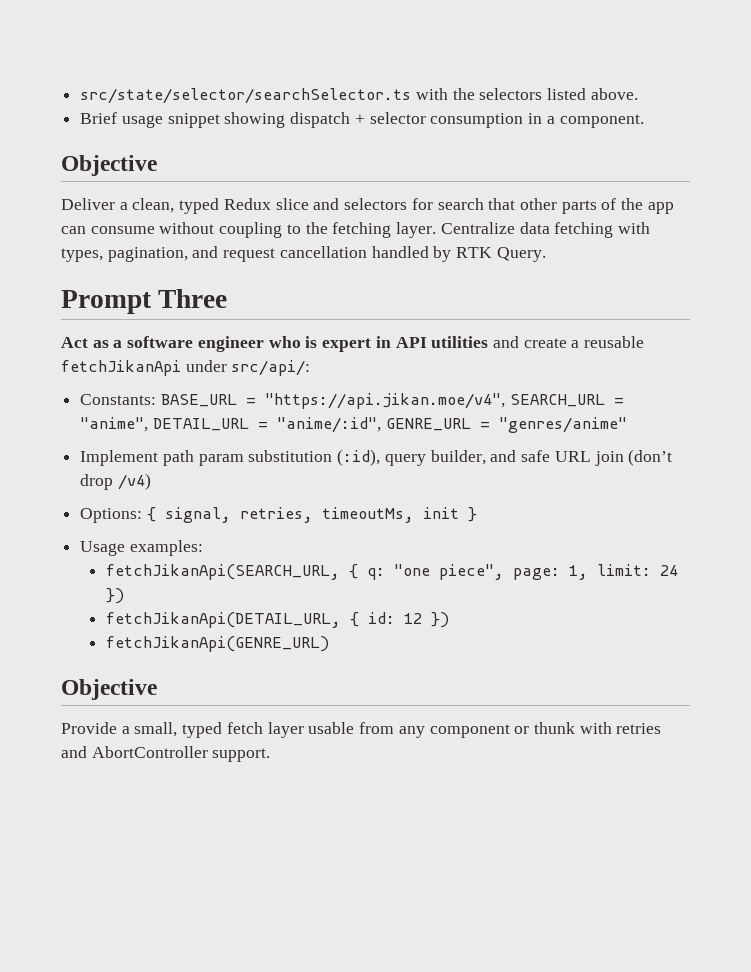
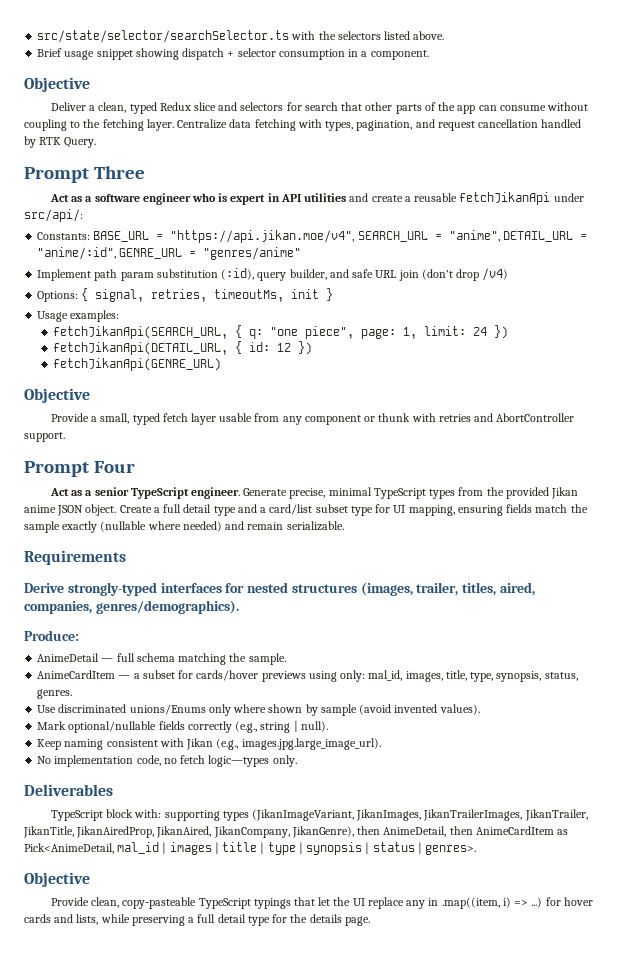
(271, 755) none -> [24,461,135,477] [49,487,579,499] [24,504,588,516] [24,521,344,533] [24,550,126,565] [24,582,536,596] [24,600,239,614] [24,630,79,641] [37,653,286,665] [37,670,578,682] [37,689,73,699] [37,704,480,716] [37,720,328,733] [37,738,381,750] [37,755,297,767] [24,784,113,796] [50,809,588,821] [23,826,569,838] [24,842,477,855] [24,872,90,887] [50,897,593,909] [24,914,370,926] // Prompt Four // Act as a senior TypeScript engineer. Generate precise, minimal TypeScript types from the provided Jikan anime JSON object. Create a full detail type and a card/list subset type for UI mapping, ensuring fields match the sample exactly (nullable where needed) and remain serializable. // Requirements // Derive strongly-typed interfaces for nested structures (images, trailer, titles, aired, companies, genres/demographics). // Produce: // AnimeDetail — full schema matching the sample. // AnimeCardItem — a subset for cards/hover previews using only: mal_id, images, title, type, synopsis, status, genres. // Use discriminated unions/Enums only where shown by sample (avoid invented values). // Mark optional/nullable fields correctly (e.g., string | null). // Keep naming consistent with Jikan (e.g., images.jpg.large_image_url). // No implementation code, no fetch logic—types only. // Deliverables // TypeScript block with: supporting types (JikanImageVariant, JikanImages, JikanTrailerImages, JikanTrailer, JikanTitle, JikanAiredProp, JikanAired, JikanCompany, JikanGenre), then AnimeDetail, then AnimeCardItem as Pick<AnimeDetail, mal_id | images | title | type | synopsis | status | genres>. // Objective // Provide clean, copy‑pasteable TypeScript typings that let the UI replace any in .map((item, i) => ...) for hover cards and lists, while preserving a full detail type for the details page.

